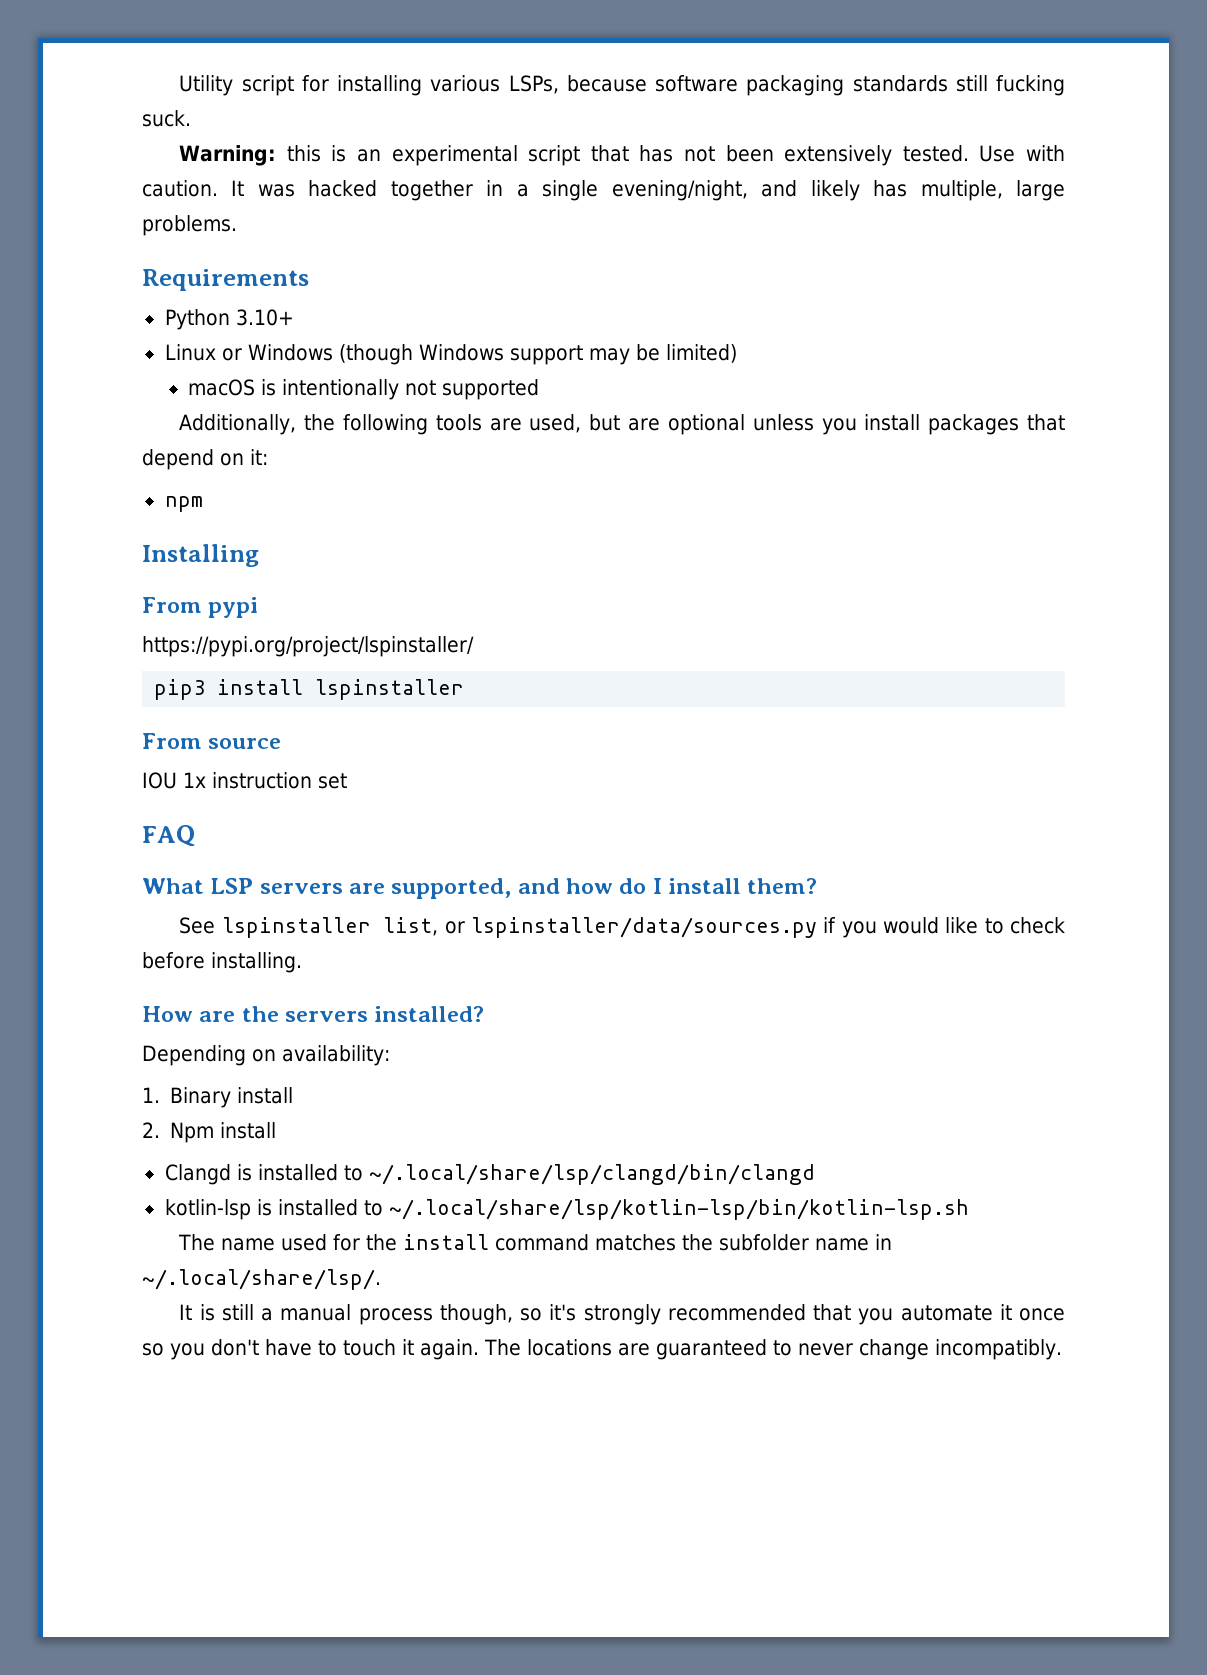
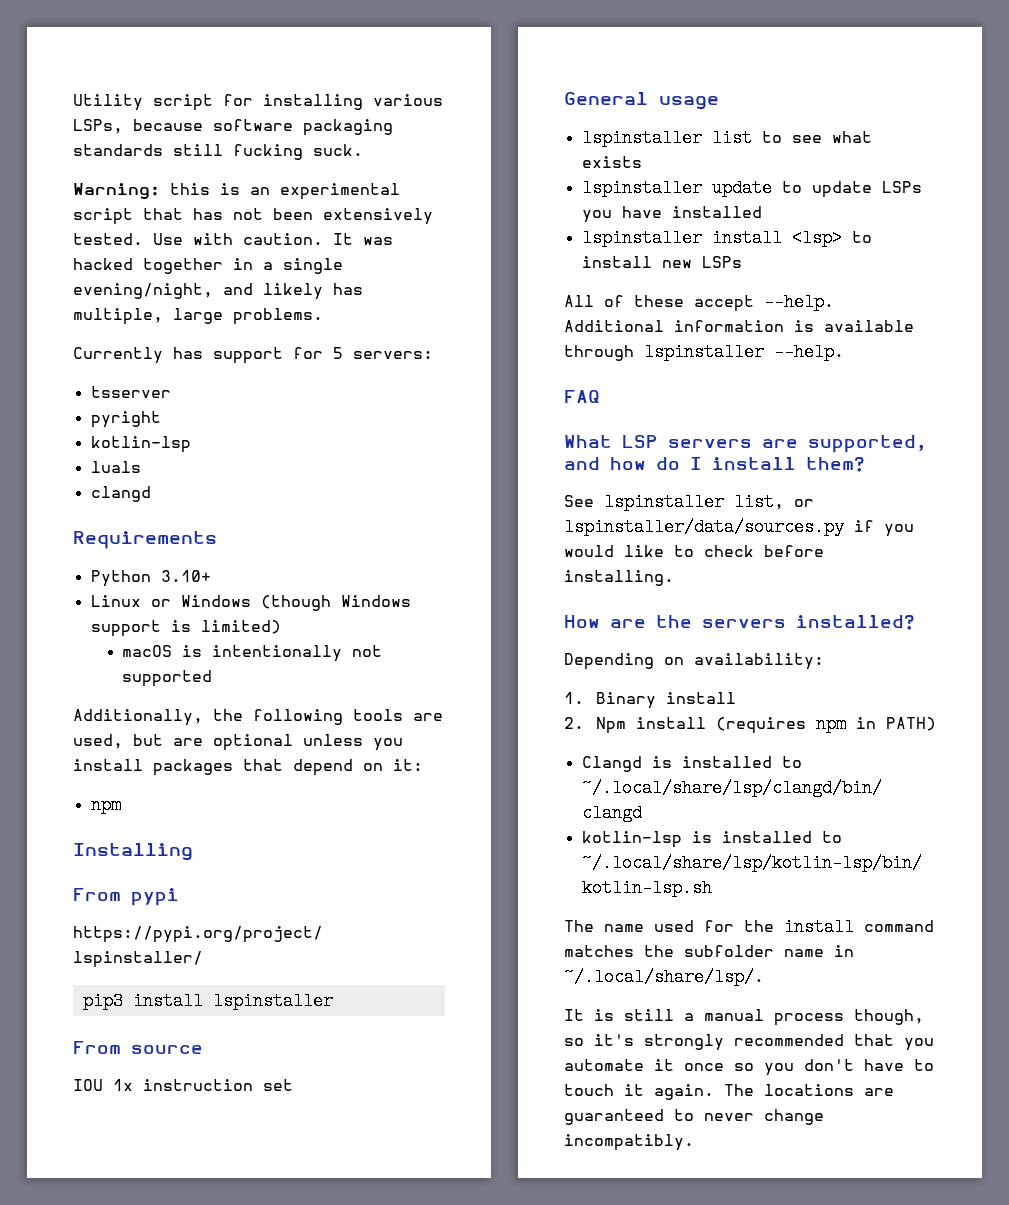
(237, 225) none -> [73,347,433,364] [90,386,171,398] [90,411,161,428] [90,436,191,453] [90,461,141,473] [90,486,151,502] // Currently has support for 5 servers: // tsserver // pyright // kotlin-lsp // luals // clangd
[588,344,660,365] may be -> [170,620,191,632] is
(347, 781) none -> [564,92,719,110] [581,129,872,147] [581,156,642,168] [581,179,922,198] [581,206,762,223] [581,229,872,247] [581,256,742,268] [564,293,834,312] [564,320,914,332] [564,343,844,361] // General usage // lspinstaller list to see what exists // lspinstaller update to update LSPs you have installed // lspinstaller install <lsp> to install new LSPs // All of these accept --help. Additional information is available through lspinstaller --help.
(277, 1130) none -> [715,715,936,734] (requires npm in PATH)

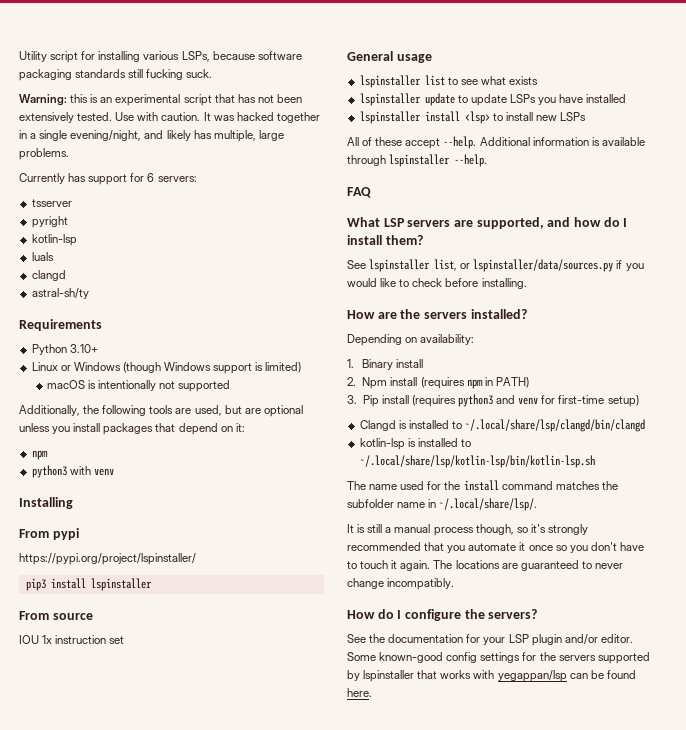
[333,347,343,359] 5 -> [147,173,155,182] 6
(151, 494) none -> [31,288,89,299] // astral-sh/ty
(121, 805) none -> [31,465,114,478] // python3 with venv
(936, 724) none -> [347,394,639,407] // 3. Pip install (requires python3 and venv for first-time setup)
(694, 1142) none -> [347,609,538,621] [347,634,633,646] [347,652,650,664] [347,670,636,682] [347,688,372,697] // How do I configure the servers? // See the documentation for your LSP plugin and/or editor. Some known-good config settings for the servers supported by lspinstaller that works with yegappan/lsp can be found here.

